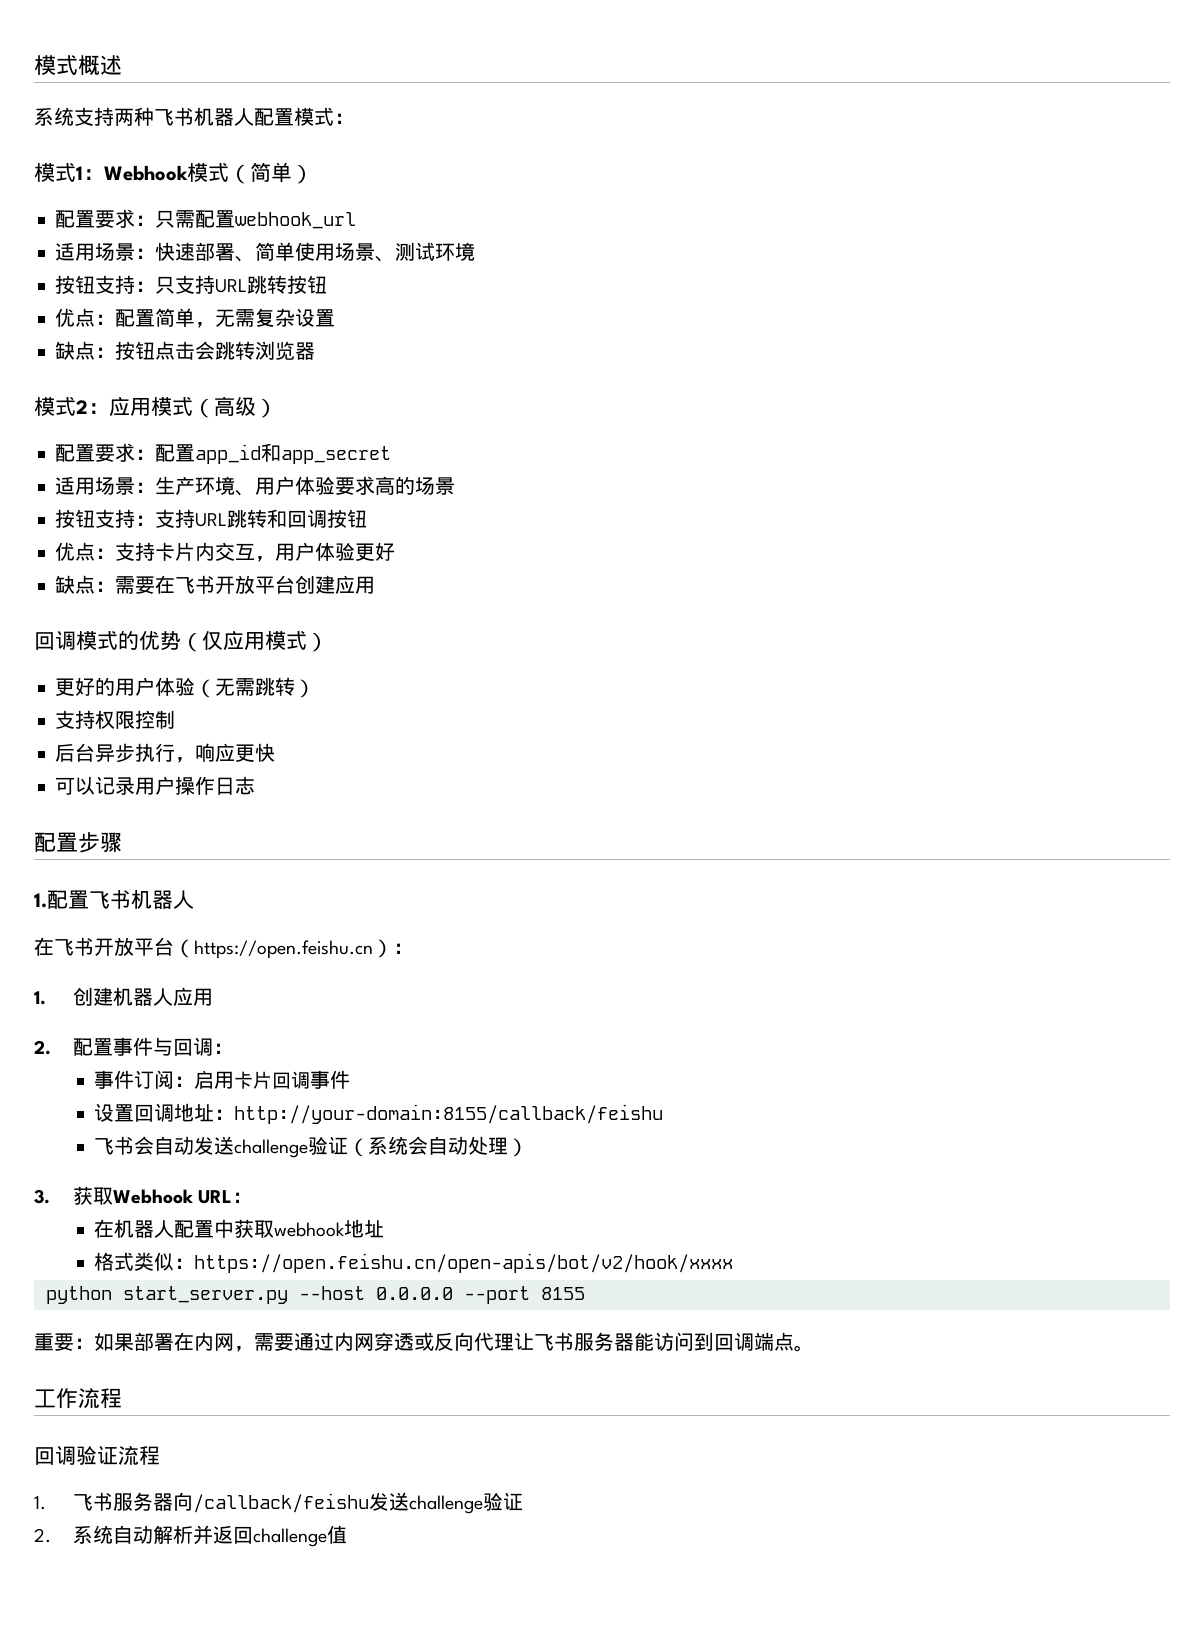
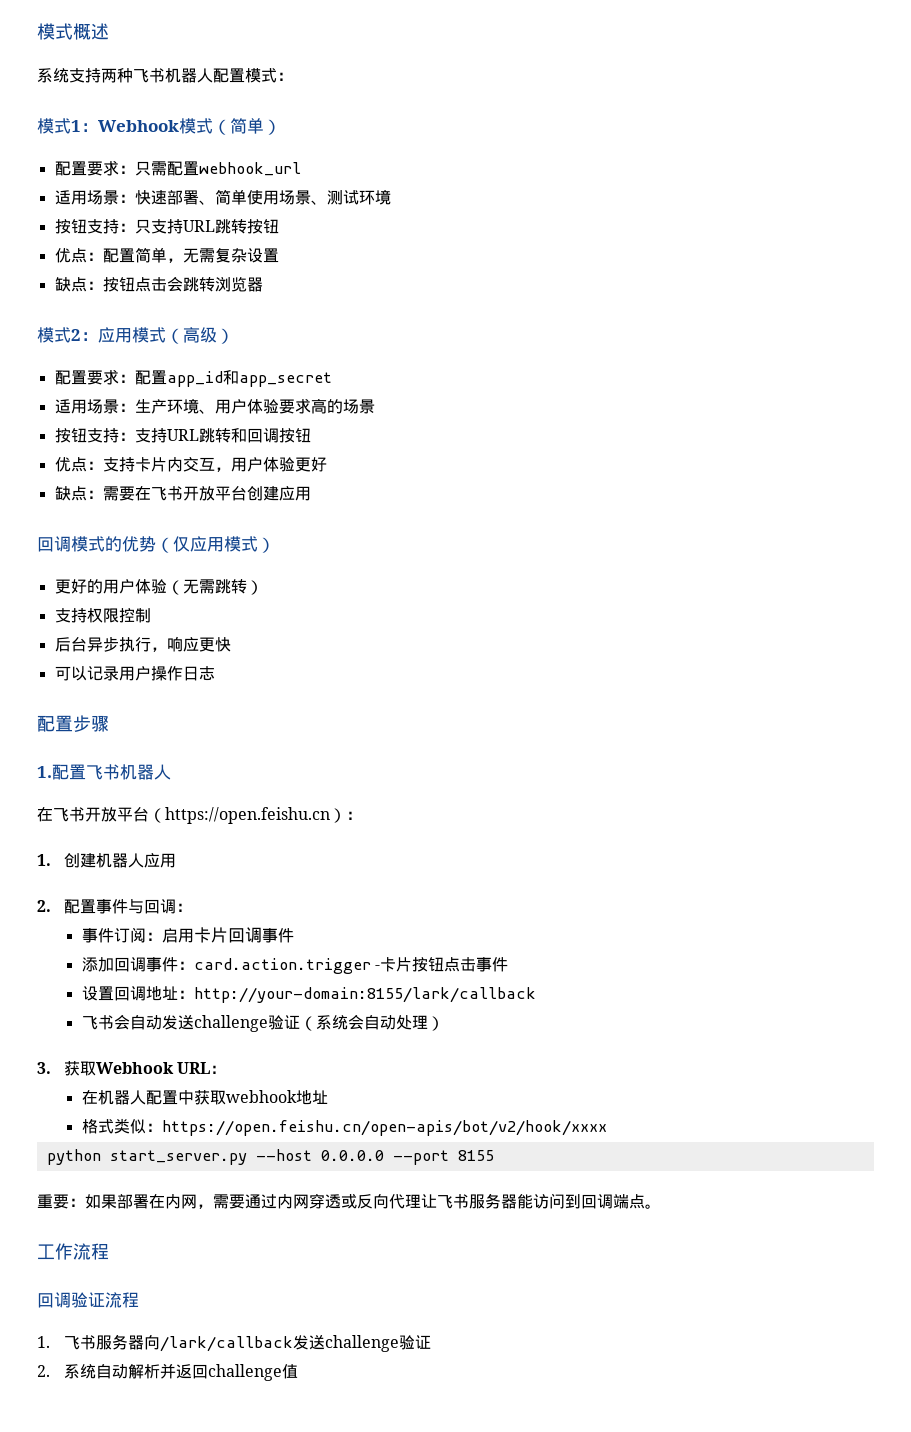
(351, 1079) none -> [81,957,508,974] // 添加回调事件：card.action.trigger -卡片按钮点击事件
[234,1104,664,1124] http://your-domain:8155/callback/feishu -> [193,987,536,1003] http://your-domain:8155/lark/callback
[192,1493,369,1513] /callback/feishu -> [160,1336,294,1352] /lark/callback

